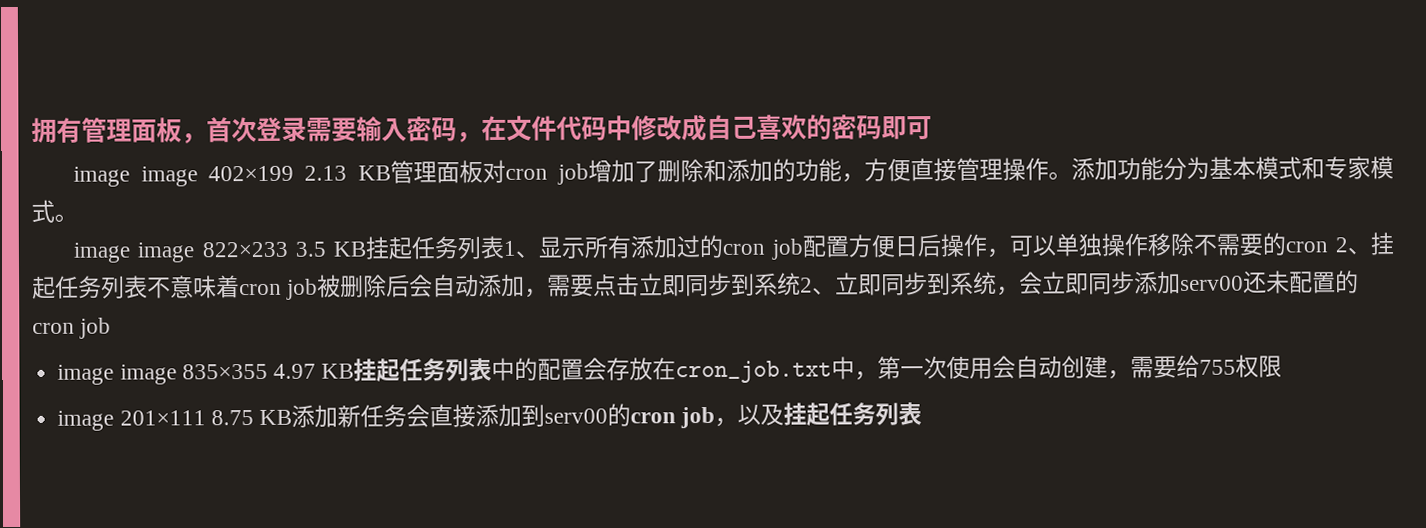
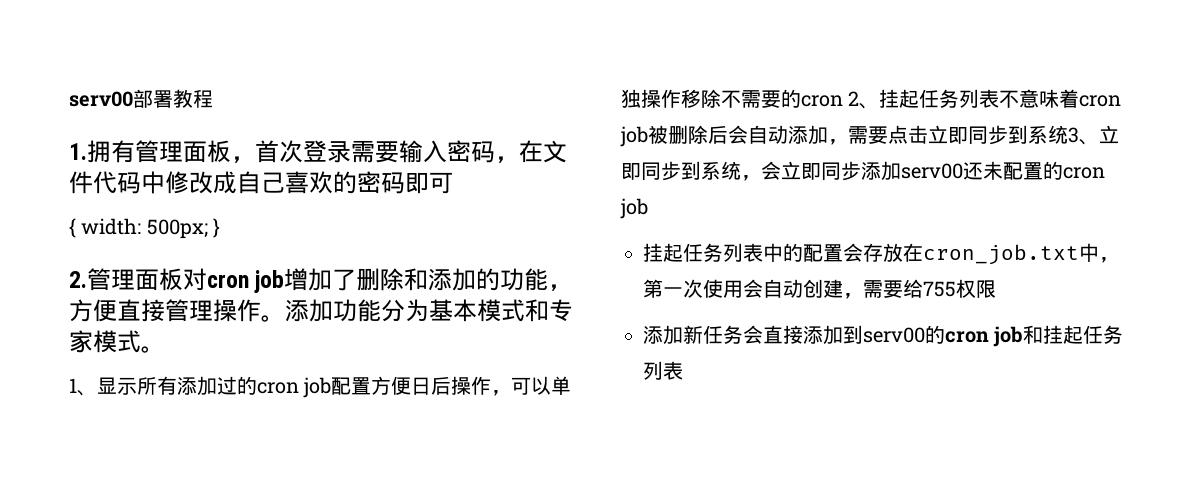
(31, 130) none -> [69,89,213,108] [69,143,87,160] serv00部署教程 // 1.
[73,165,391,187] image image 402×199 2.13 KB -> [69,218,221,239] [69,271,87,288] { width: 500px; } // 2.
[73,235,504,263] image image 822×233 3.5 KB挂起任务列表 -> (165, 349) none
[800,277,814,293] 2 -> [1068,127,1079,143] 3
[57,363,355,385] image image 835×355 4.97 KB -> (648, 208) none
[57,409,292,431] image 201×111 8.75 KB -> (996, 289) none
[714,403,785,427] ，以及 -> [1023,325,1044,344] 和

